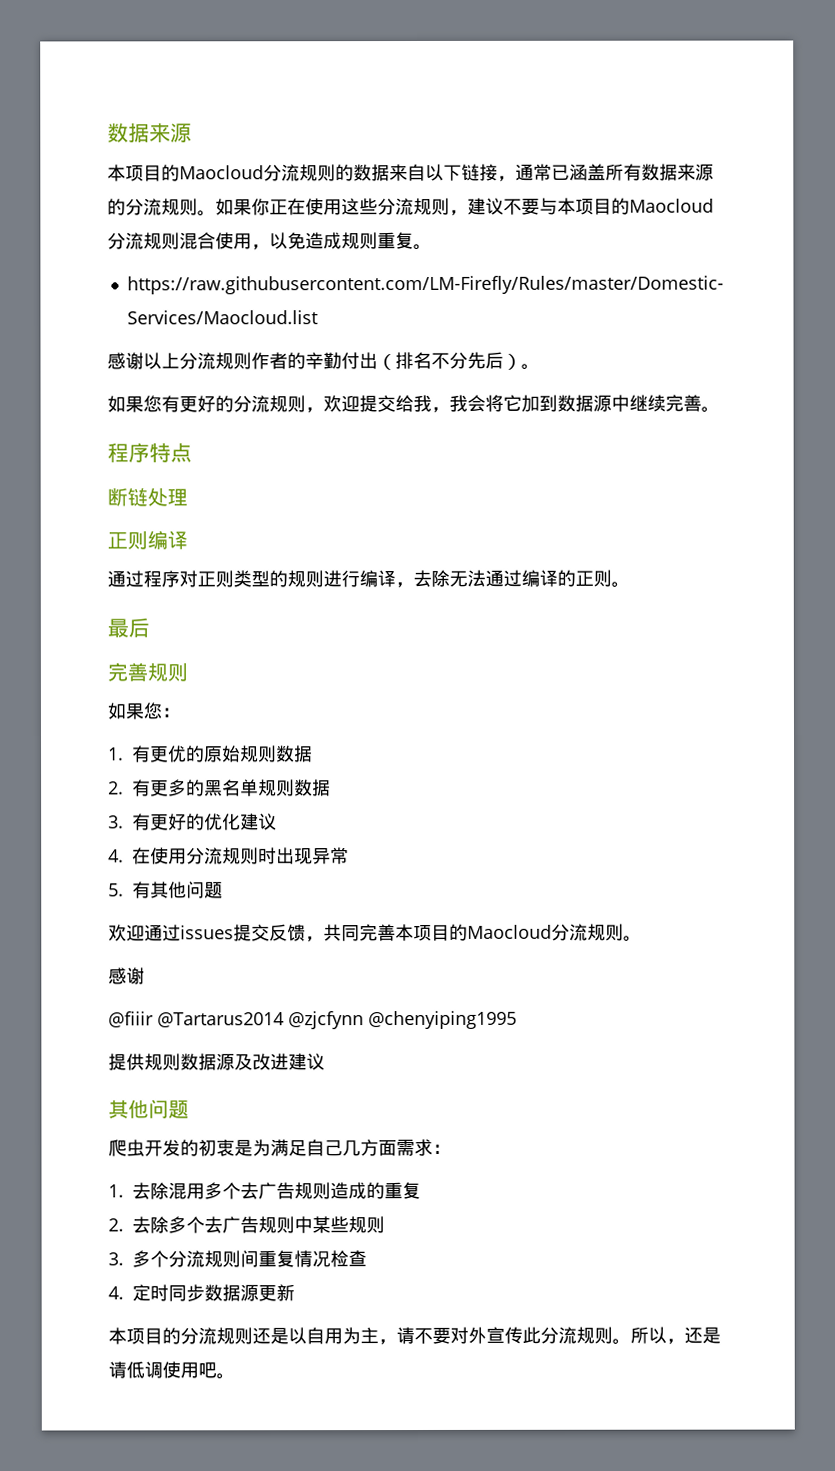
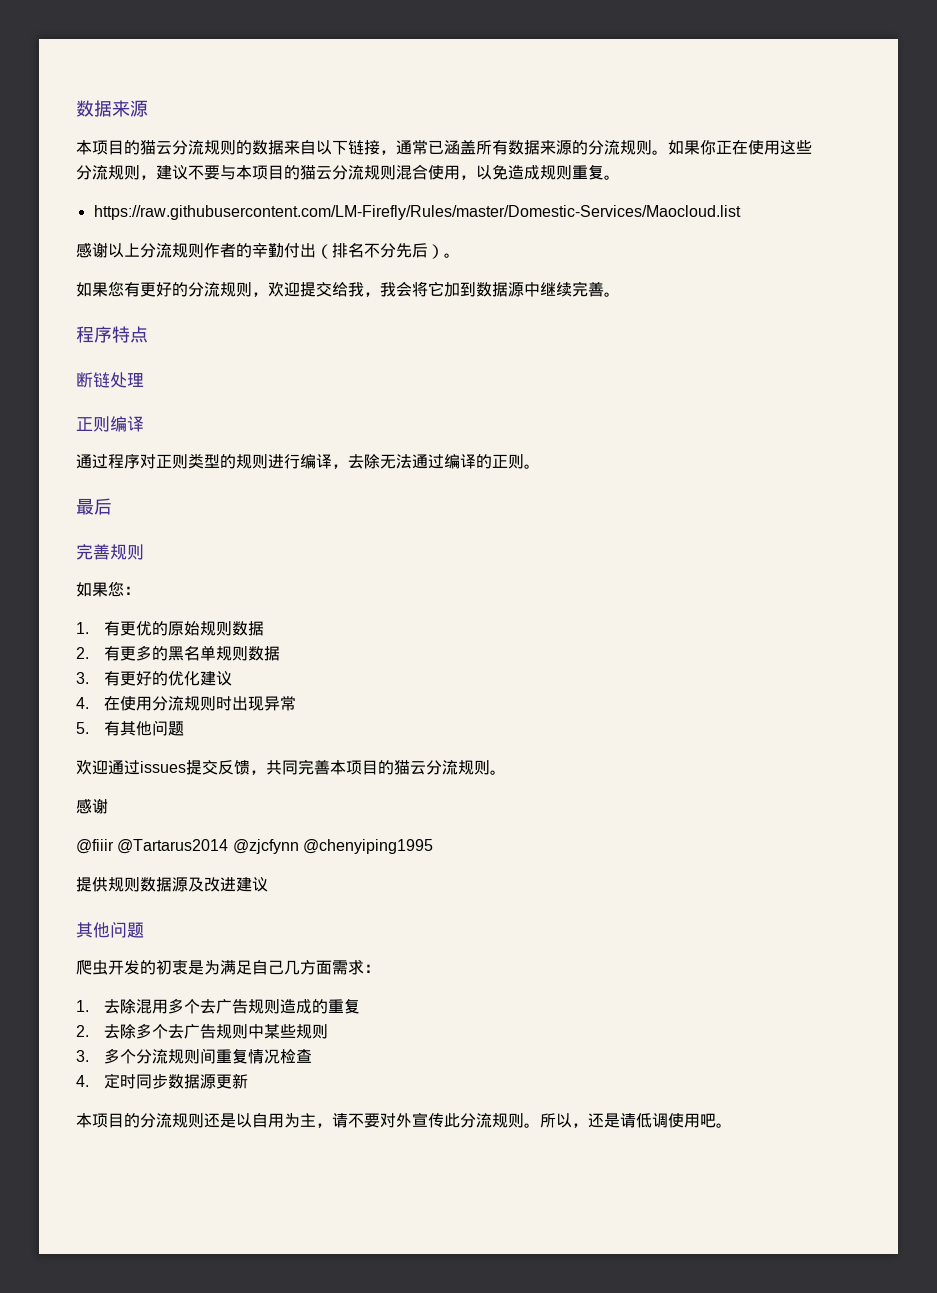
[179,165,264,180] Maocloud -> [140,140,172,155] 猫云
[629,198,714,213] Maocloud -> [300,165,332,180] 猫云
[467,924,552,939] Maocloud -> [394,760,426,775] 猫云

